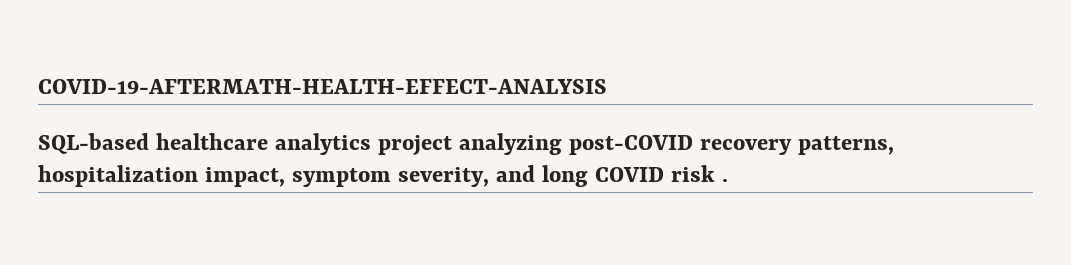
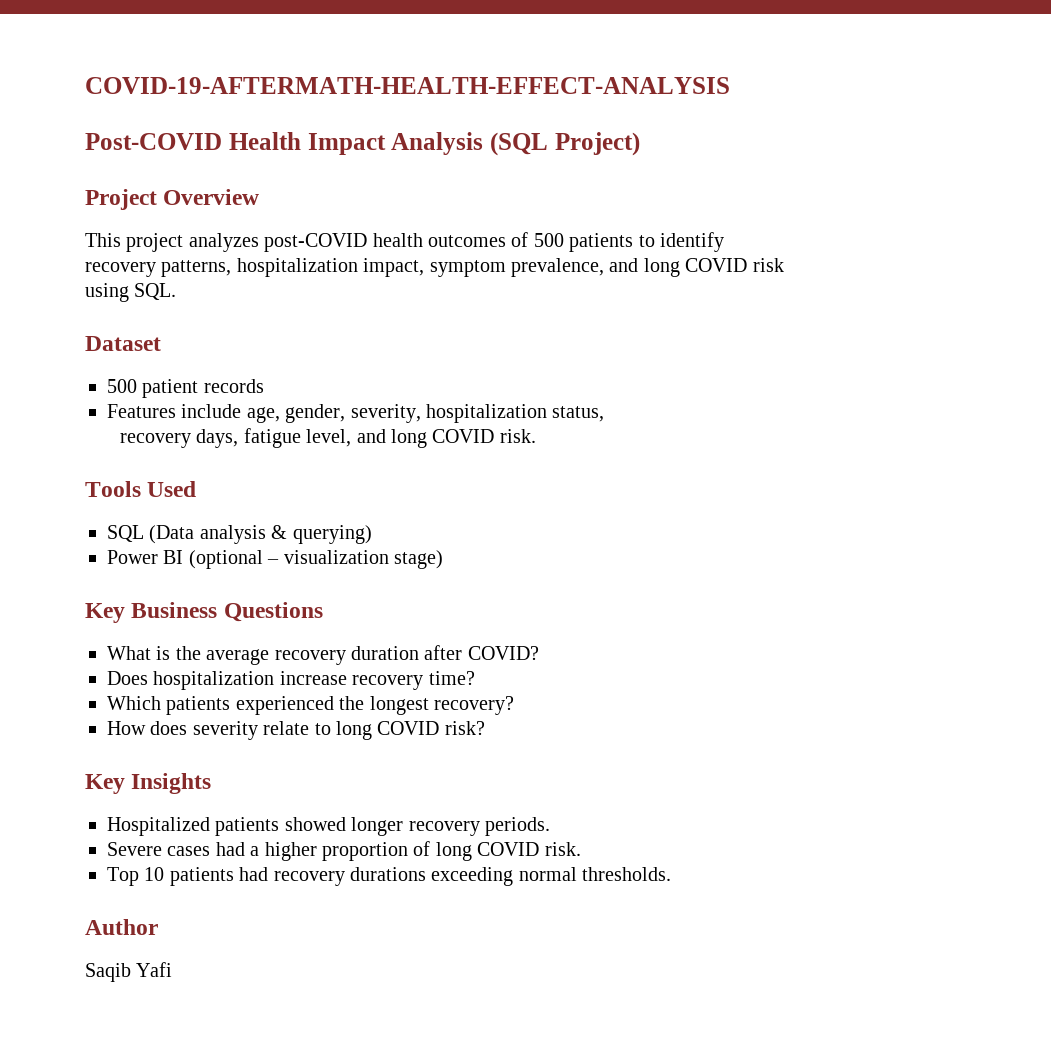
[38,133,694,155] SQL-based healthcare analytics project analyzing post-COVID -> [85,132,640,156] [85,189,260,210] [85,232,724,252] Post-COVID Health Impact Analysis (SQL Project) // Project Overview // This project analyzes post-COVID health outcomes of 500 patients to identify //
[398,167,490,187] severity, -> [510,258,604,277] prevalence,
[722,179,729,182] . -> [85,283,177,302] [85,336,161,351] [107,379,264,398] [107,404,605,423] [119,428,536,448] [85,481,197,497] [107,525,372,544] [107,550,443,569] [85,602,323,623] [107,645,539,665] [107,671,475,690] [107,696,514,715] [107,721,485,740] [85,773,212,794] [107,817,550,836] [107,841,581,861] [107,867,672,886] [85,919,158,935] [85,962,173,982] // using SQL. // Dataset // 500 patient records // Features include age, gender, severity, hospitalization status, // recovery days, fatigue level, and long COVID risk. // Tools Used // SQL (Data analysis & querying) // Power BI (optional – visualization stage) // Key Business Questions // What is the average recovery duration after COVID? // Does hospitalization increase recovery time? // Which patients experienced the longest recovery? // How does severity relate to long COVID risk? // Key Insights // Hospitalized patients showed longer recovery periods. // Severe cases had a higher proportion of long COVID risk. // Top 10 patients had recovery durations exceeding normal thresholds. // Author // Saqib Yafi

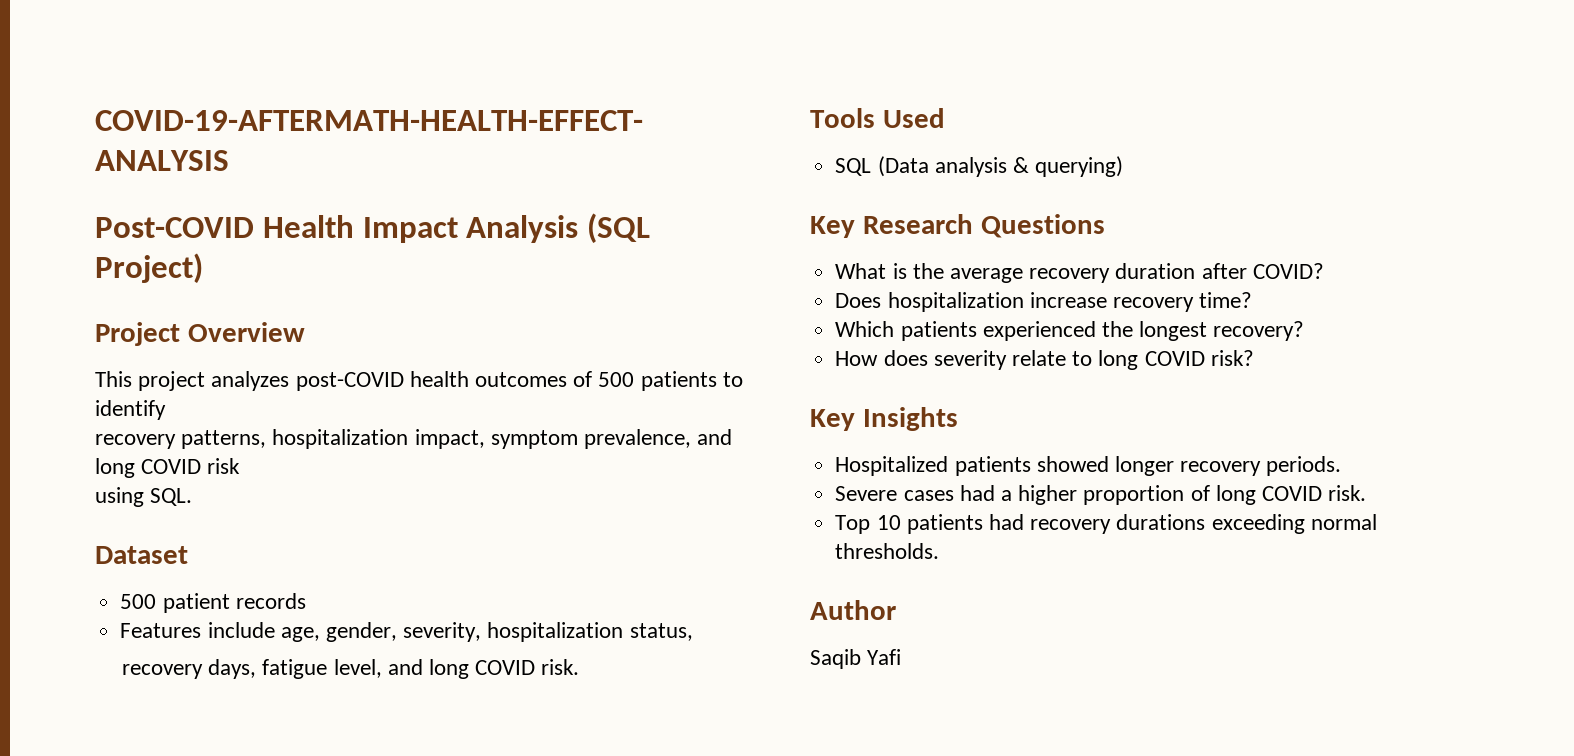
[107,550,443,569] [85,602,218,623] // Power BI (optional – visualization stage) // Key Business -> [810,214,973,238] // Key Research

